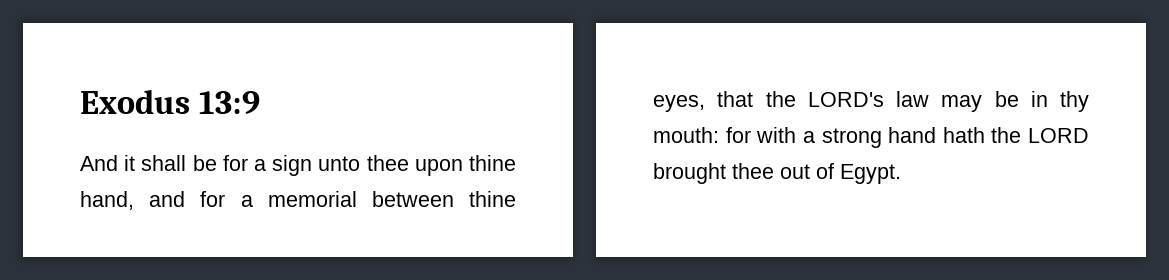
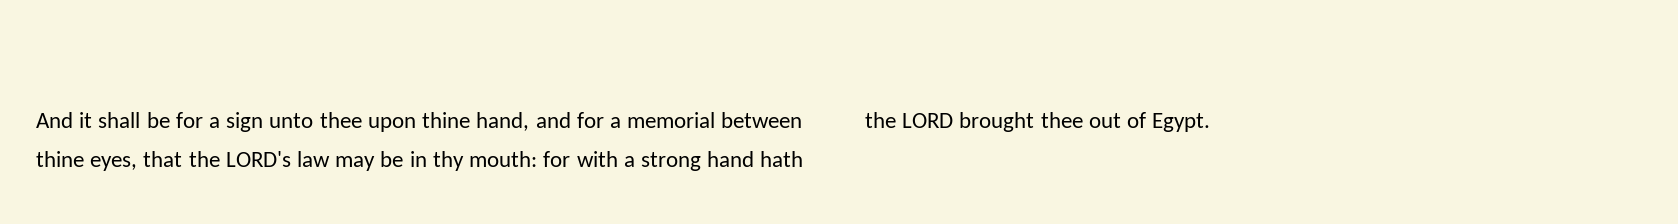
[80,89,261,114] Exodus 13:9 // -> (36, 120) none

